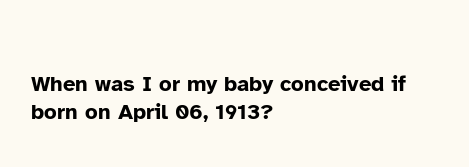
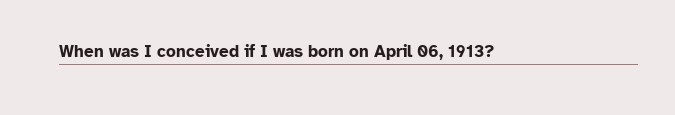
[159,75,406,94] or my baby conceived if -> [157,44,303,57] conceived if I was

